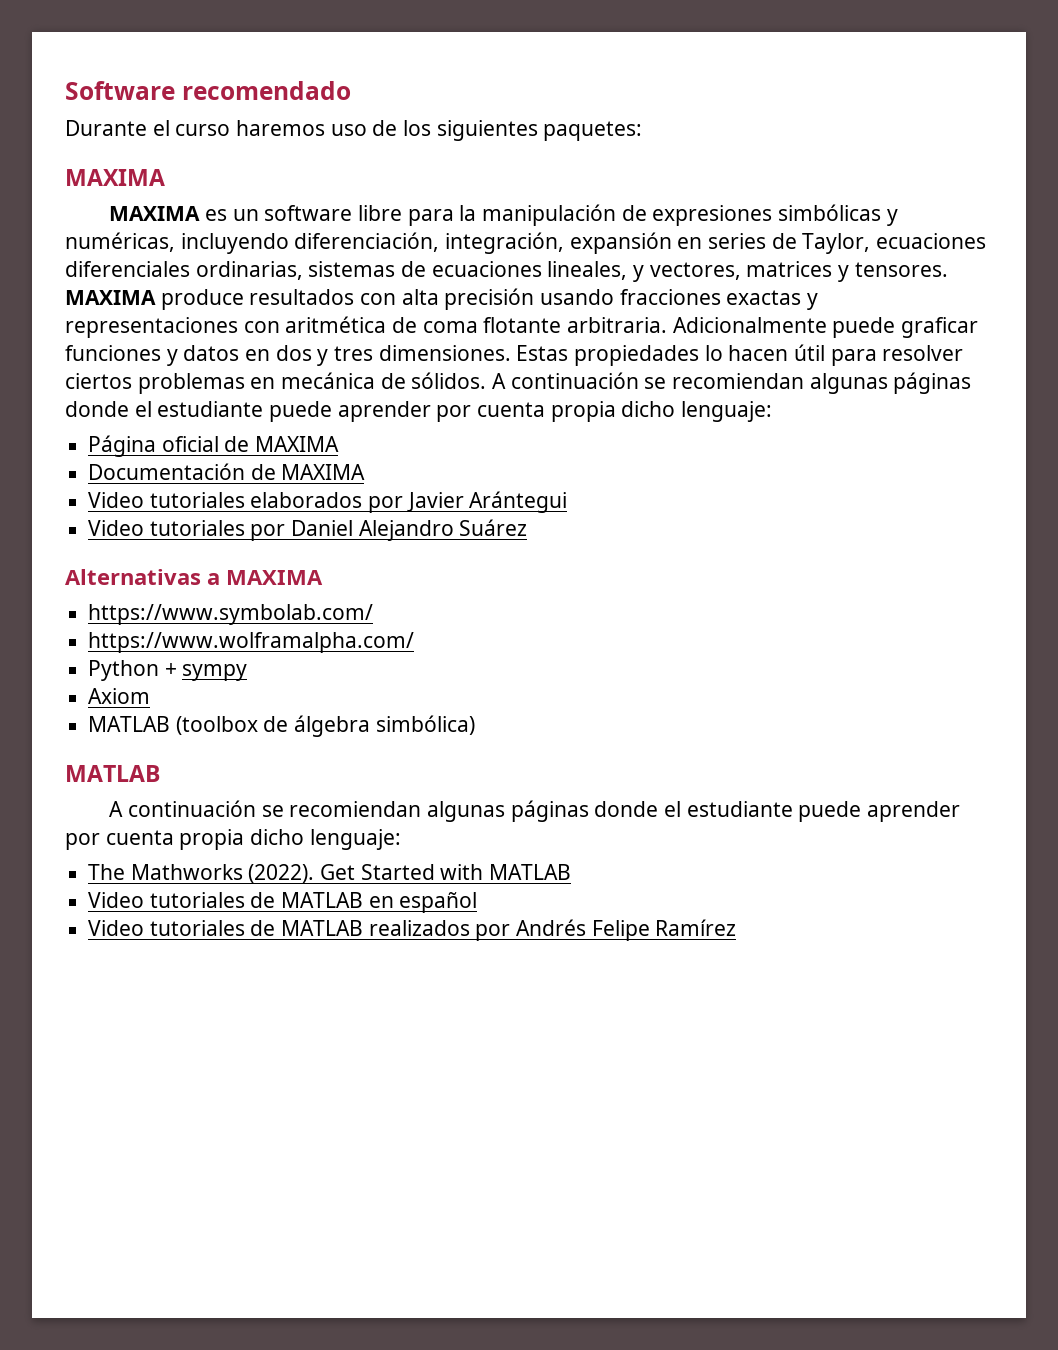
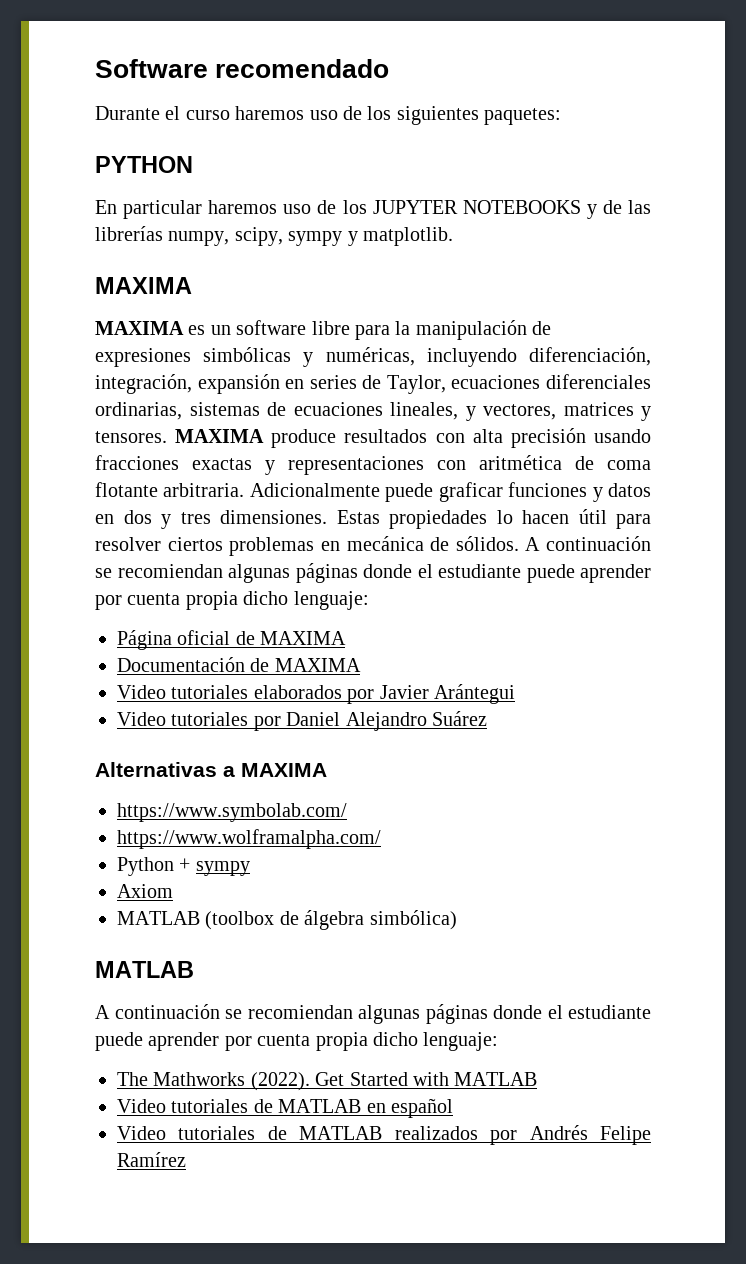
(643, 131) none -> [95,156,193,173] [95,200,652,219] [95,226,453,246] // PYTHON // En particular haremos uso de los JUPYTER NOTEBOOKS y de las librerías numpy, scipy, sympy y matplotlib.

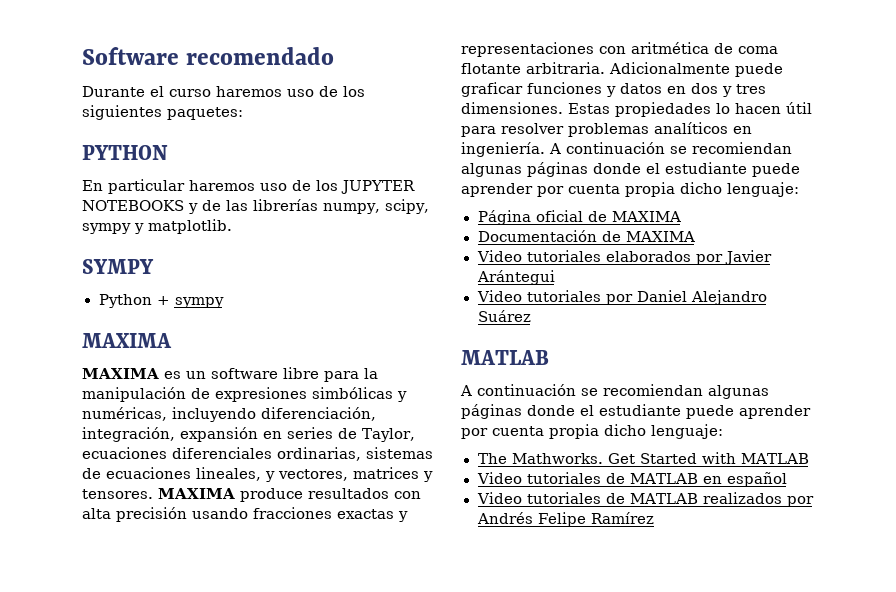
(453, 236) none -> [82,259,154,274] [98,294,224,308] // SYMPY // Python + sympy
[167,536,519,556] ciertos problemas en mecánica de sólidos. -> [568,122,752,137] [461,142,545,157] problemas analíticos en ingeniería.
[95,762,327,777] [117,803,347,822] [117,829,381,849] [117,857,250,876] [117,884,173,898] [117,910,457,930] // Alternativas a MAXIMA // https://www.symbolab.com/ // https://www.wolframalpha.com/ // Python + sympy // Axiom // MATLAB (toolbox de álgebra simbólica) -> (531, 316) none
[153,1072,310,1091] Mathworks (2022). -> [511,453,603,464] Mathworks.

